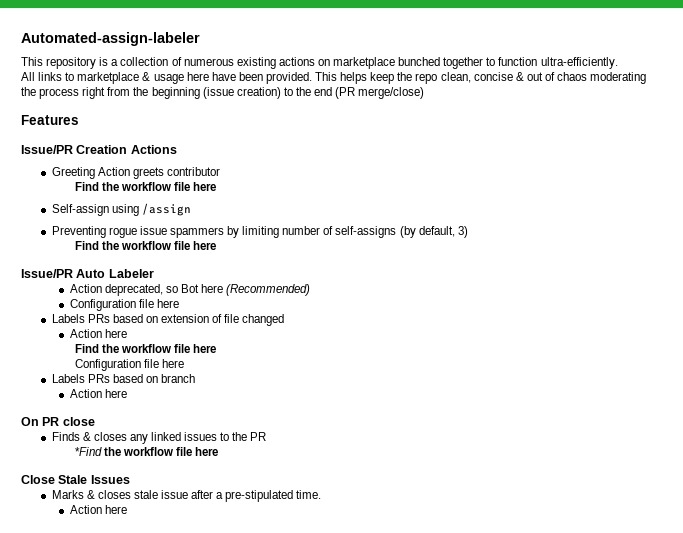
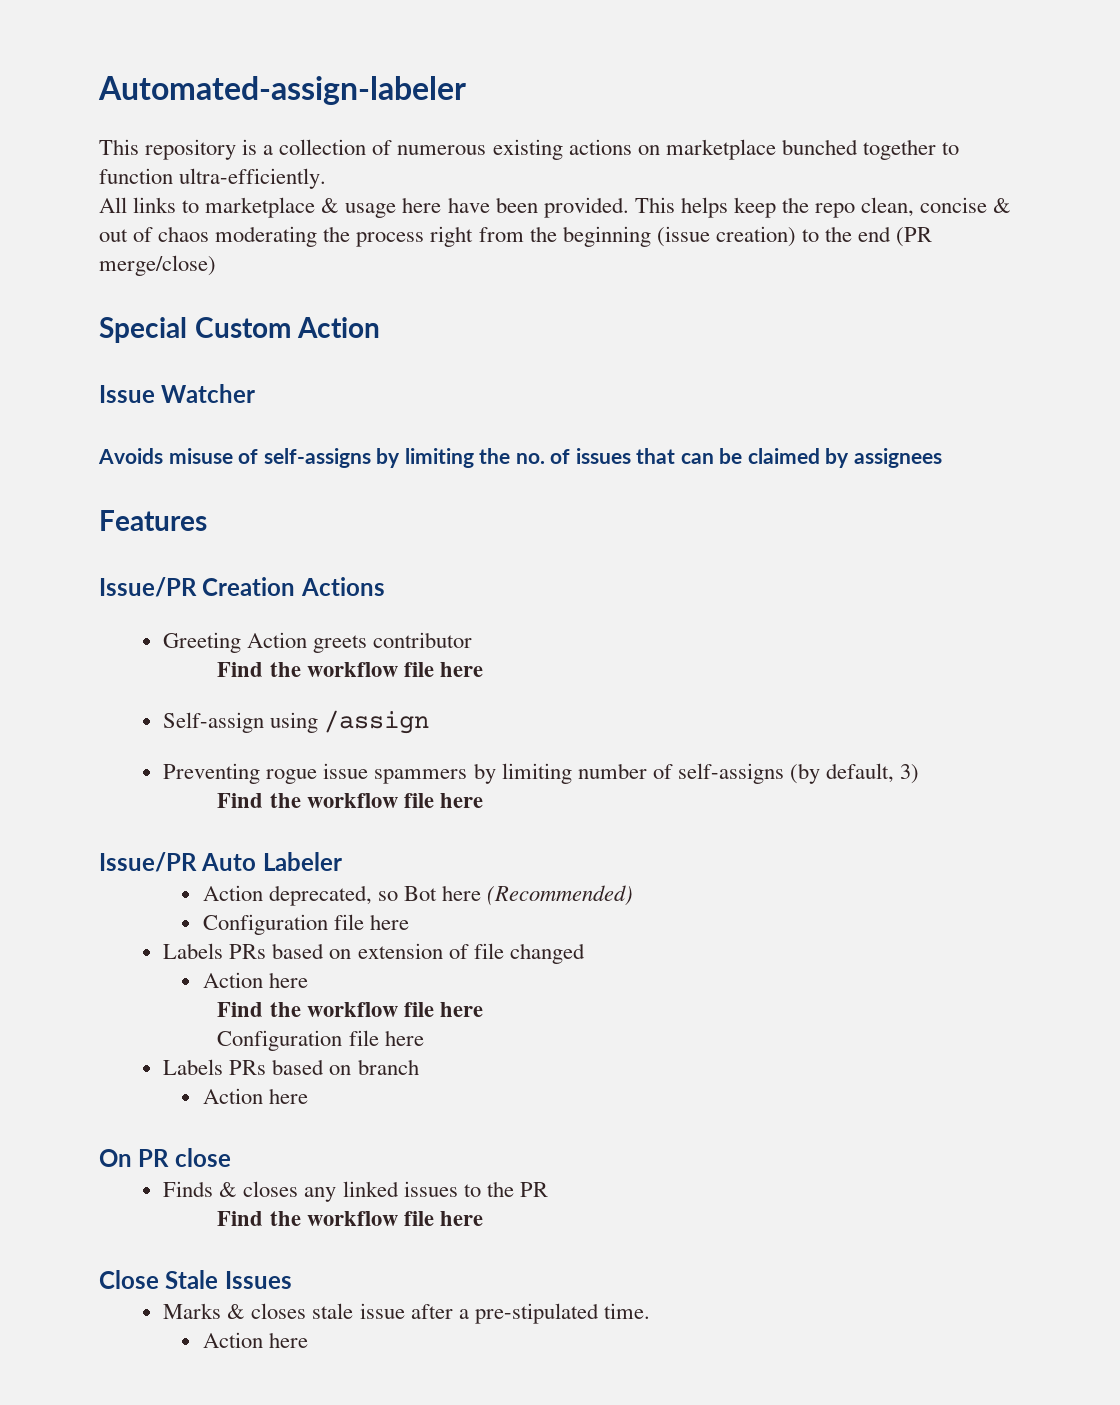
(425, 93) none -> [99,317,381,343] [99,384,256,403] [98,448,943,468] // Special Custom Action // Issue Watcher // Avoids misuse of self-assigns by limiting the no. of issues that can be claimed by assignees
[74,447,102,456] *Find -> [217,1211,264,1226] Find

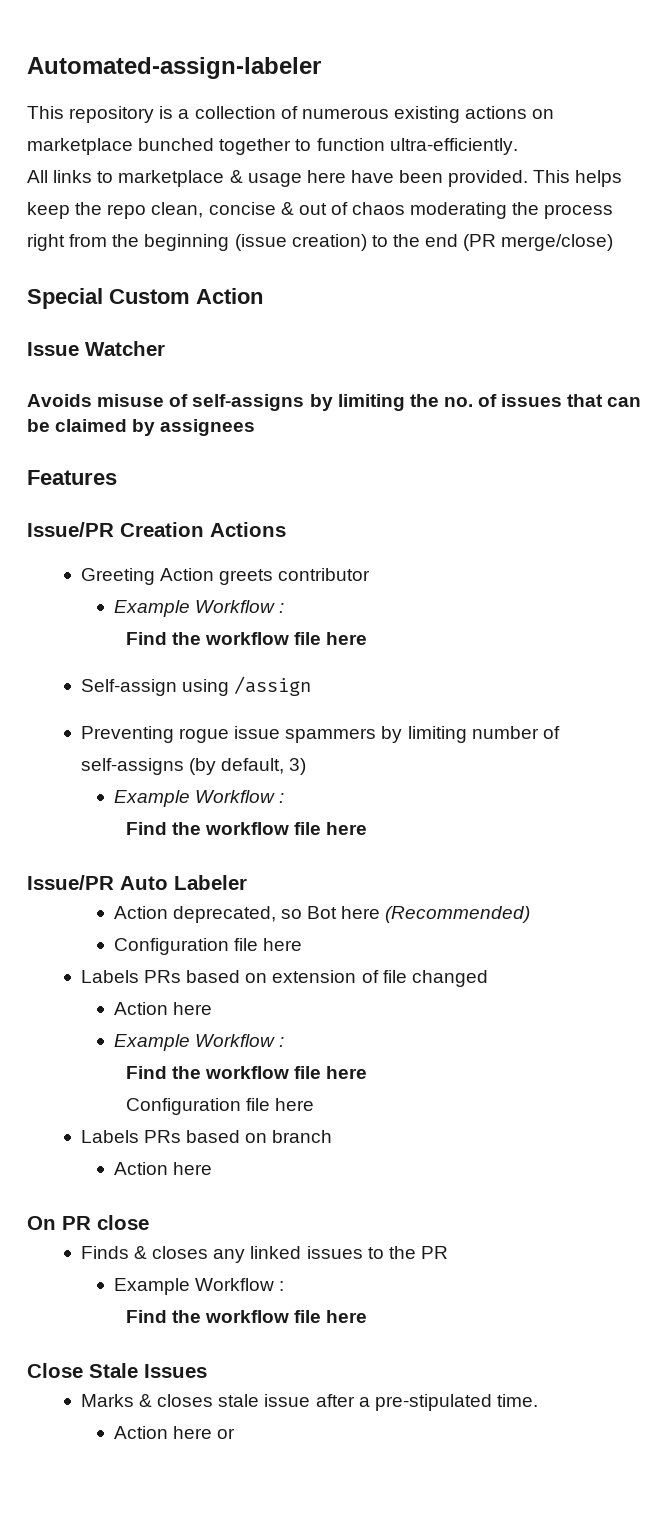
(473, 640) none -> [113,600,285,617] // Example Workflow :
(920, 774) none -> [113,790,285,807] // Example Workflow :
(308, 980) none -> [113,1034,285,1051] // Example Workflow :
(548, 1189) none -> [113,1278,285,1295] // Example Workflow :
(308, 1340) none -> [217,1428,236,1439] or

